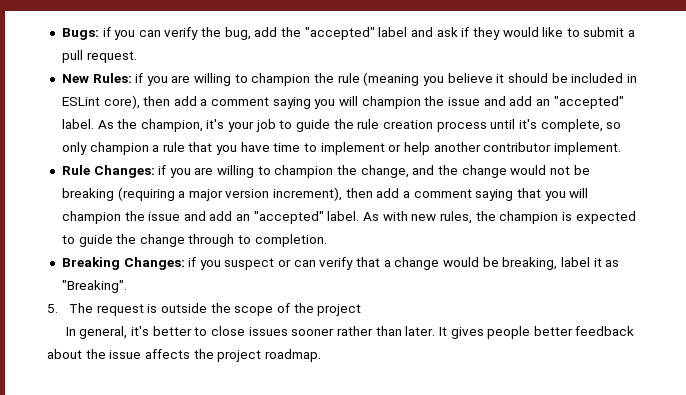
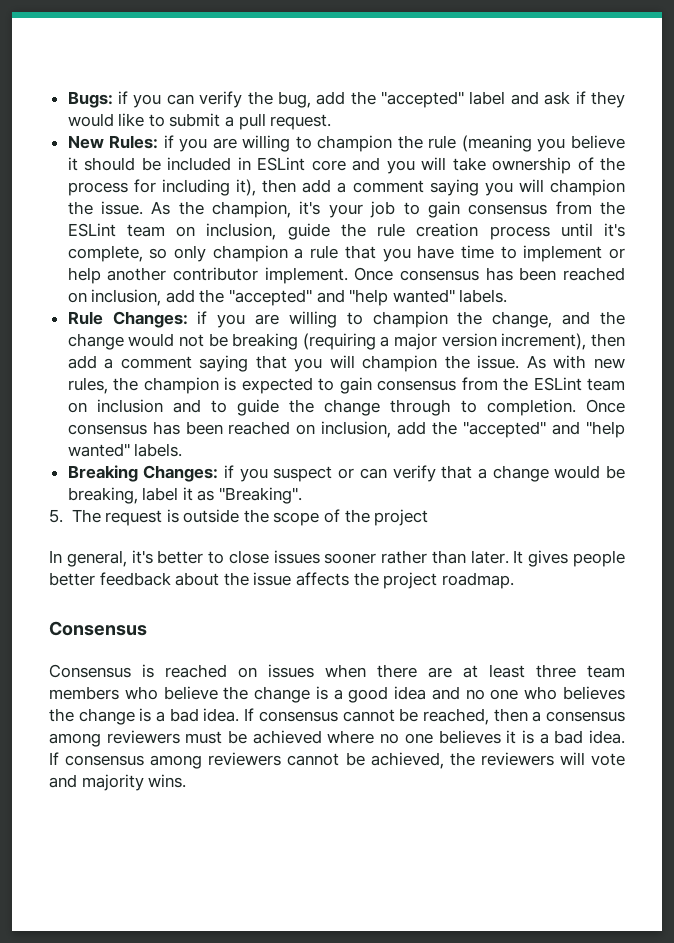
[103,95,140,109] core), -> [311,157,625,174] [67,179,257,196] core and you will take ownership of the process for including it),
[447,96,624,109] [61,119,94,129] issue and add an "accepted" label. -> [101,201,144,215] issue.
(293, 124) none -> [427,201,625,218] [67,223,277,240] gain consensus from the ESLint team on inclusion,
(621, 148) none -> [354,267,625,281] [67,289,508,306] Once consensus has been reached on inclusion, add the "accepted" and "help wanted" labels.
[148,211,360,224] issue and add an "accepted" label. -> [477,355,520,369] issue.
(75, 239) none -> [339,377,626,394] [67,399,227,413] gain consensus from the ESLint team on inclusion and to
(327, 240) none -> [585,399,625,413] [67,421,625,438] [67,443,183,457] Once consensus has been reached on inclusion, add the "accepted" and "help wanted" labels.
(321, 355) none -> [49,621,147,636] [49,664,625,678] [49,686,625,703] [49,708,625,725] [49,730,625,747] [49,752,626,769] [49,774,187,791] // Consensus // Consensus is reached on issues when there are at least three team members who believe the change is a good idea and no one who believes the change is a bad idea. If consensus cannot be reached, then a consensus among reviewers must be achieved where no one believes it is a bad idea. If consensus among reviewers cannot be achieved, the reviewers will vote and majority wins.

